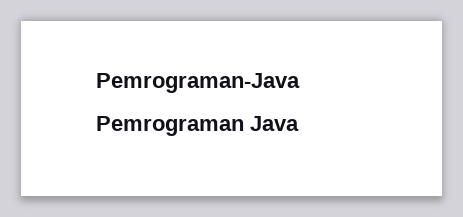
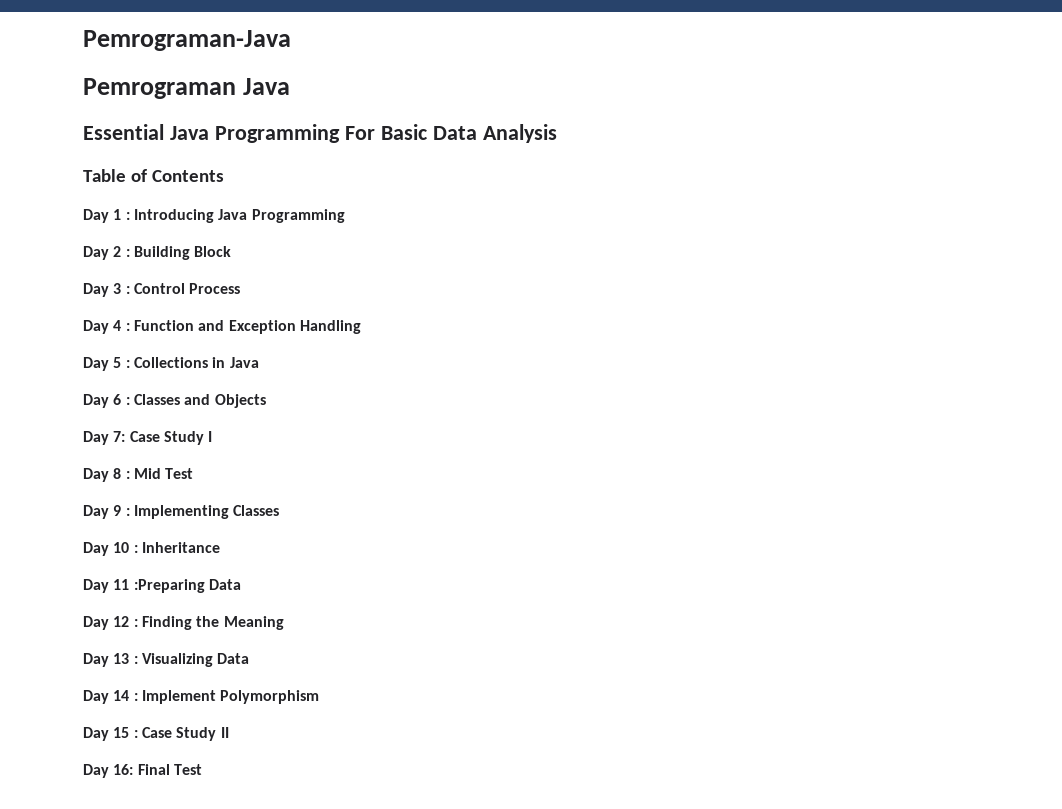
(299, 123) none -> [83,124,557,143] [83,169,225,182] [83,209,345,223] [83,246,232,260] [83,283,241,297] [83,320,361,334] [83,357,259,371] [83,394,266,408] [83,431,213,445] [83,468,194,482] [83,505,280,519] [83,542,220,556] [83,579,241,593] [83,616,284,630] [83,653,250,667] [83,690,320,704] [83,727,229,741] [83,764,202,778] // Essential Java Programming For Basic Data Analysis // Table of Contents // Day 1 : Introducing Java Programming // Day 2 : Building Block // Day 3 : Control Process // Day 4 : Function and Exception Handling // Day 5 : Collections in Java // Day 6 : Classes and Objects // Day 7: Case Study I // Day 8 : Mid Test // Day 9 : Implementing Classes // Day 10 : Inheritance // Day 11 :Preparing Data // Day 12 : Finding the Meaning // Day 13 : Visualizing Data // Day 14 : Implement Polymorphism // Day 15 : Case Study II // Day 16: Final Test

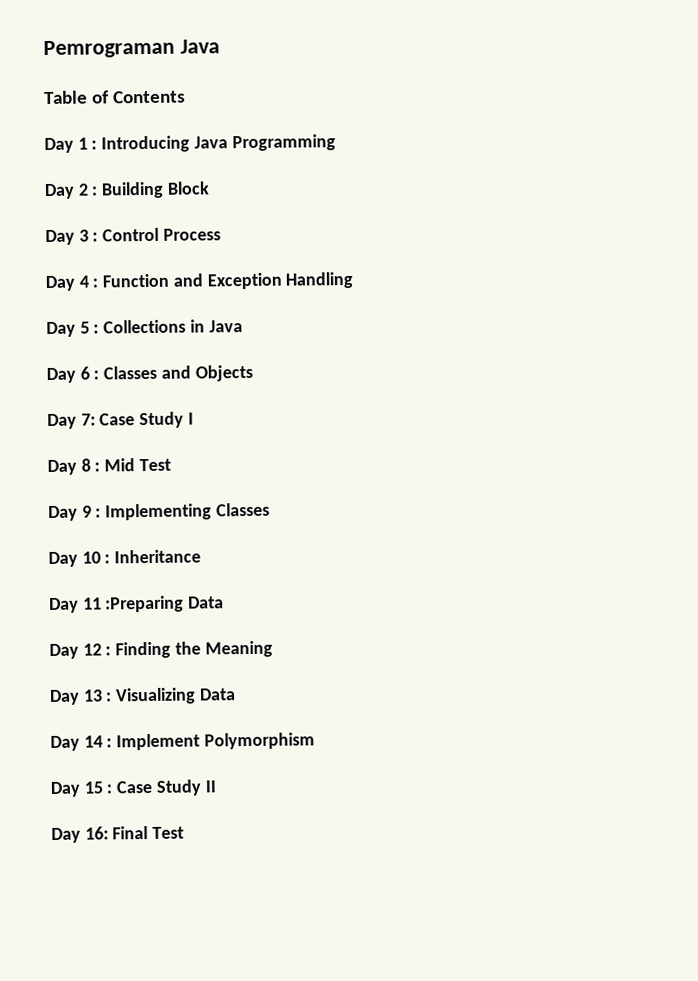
[83,30,291,51] Pemrograman-Java // -> (43, 49) none
[83,124,557,143] // Essential Java Programming For Basic Data Analysis -> (220, 46) none

